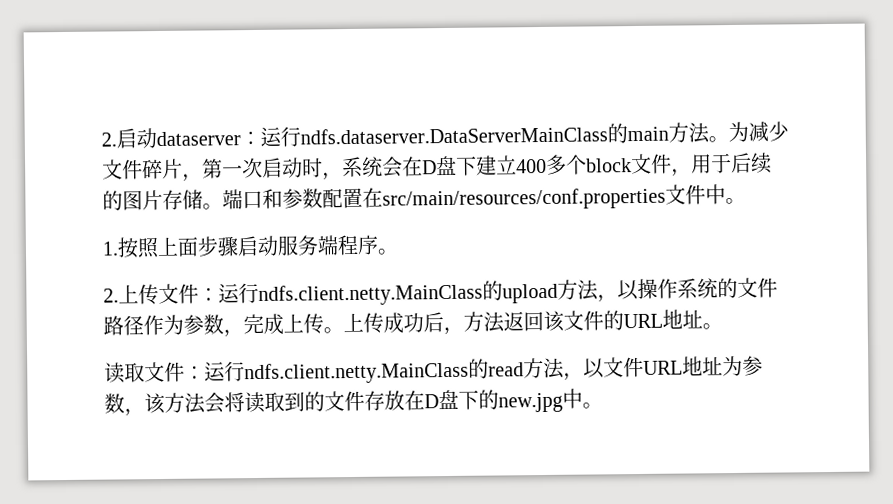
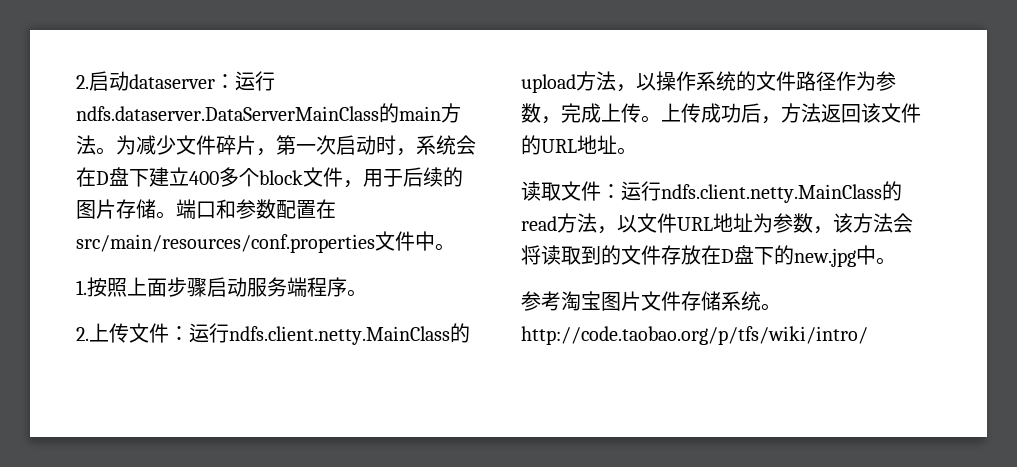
(603, 405) none -> [521,291,781,311] [521,326,868,345] // 参考淘宝图片文件存储系统。http://code.taobao.org/p/tfs/wiki/intro/

